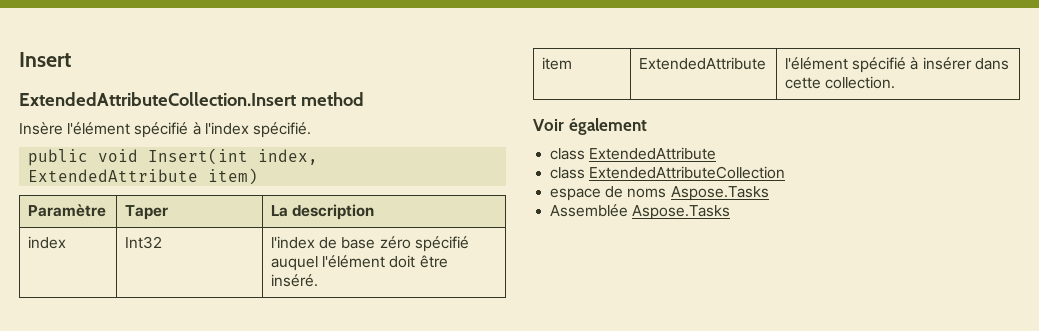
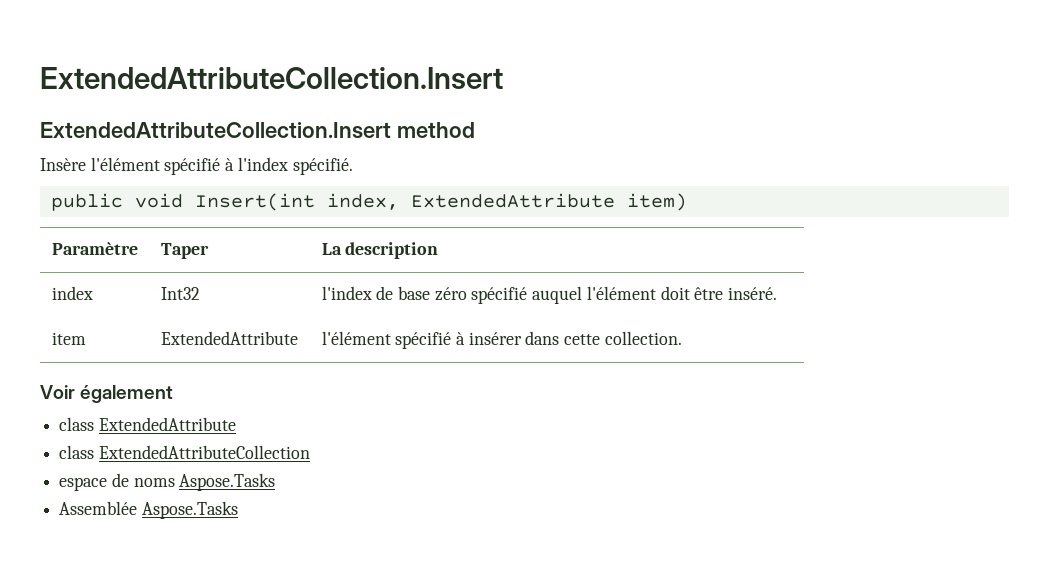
[19,52,71,67] Insert -> [40,67,503,89] ExtendedAttributeCollection.Insert

